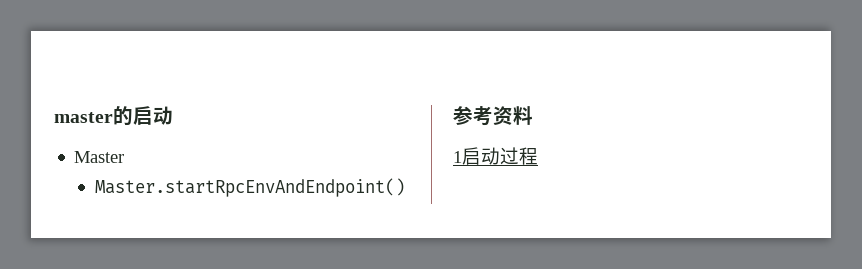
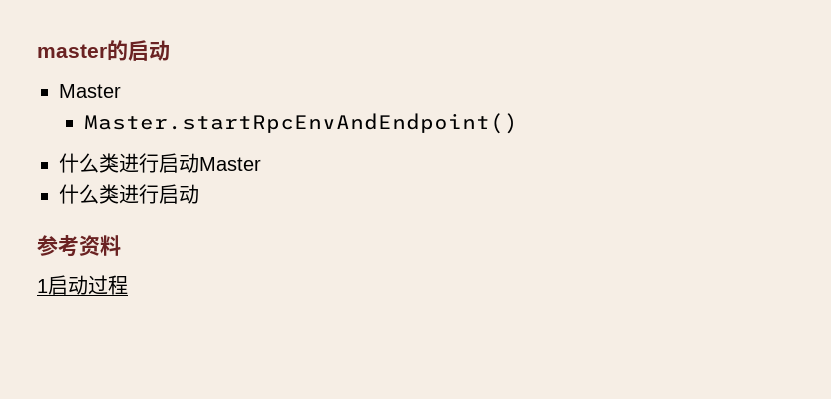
(406, 187) none -> [59,153,261,173] [59,184,199,204] // 什么类进行启动Master // 什么类进行启动

